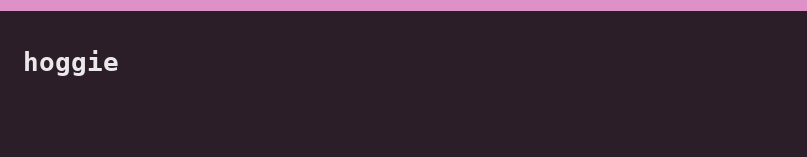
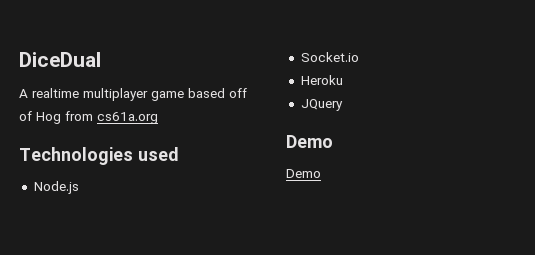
[23,50,119,76] hoggie -> [19,52,101,67] [19,88,247,101] [19,111,158,124] [19,147,179,165] [33,181,79,194] [300,52,359,62] [300,75,343,85] [300,99,343,111] [286,135,333,148] [286,169,321,178] DiceDual // A realtime multiplayer game based off of Hog from cs61a.org // Technologies used // Node.js // Socket.io // Heroku // JQuery // Demo // Demo

